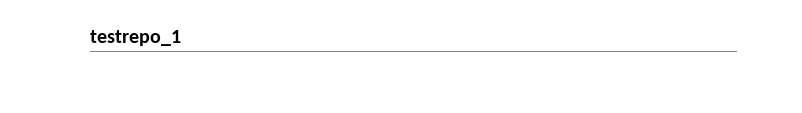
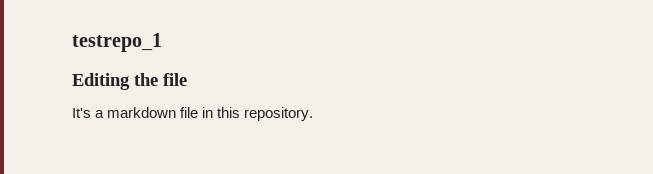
(181, 38) none -> [72,73,187,90] [72,107,314,121] // Editing the file // It's a markdown file in this repository.

